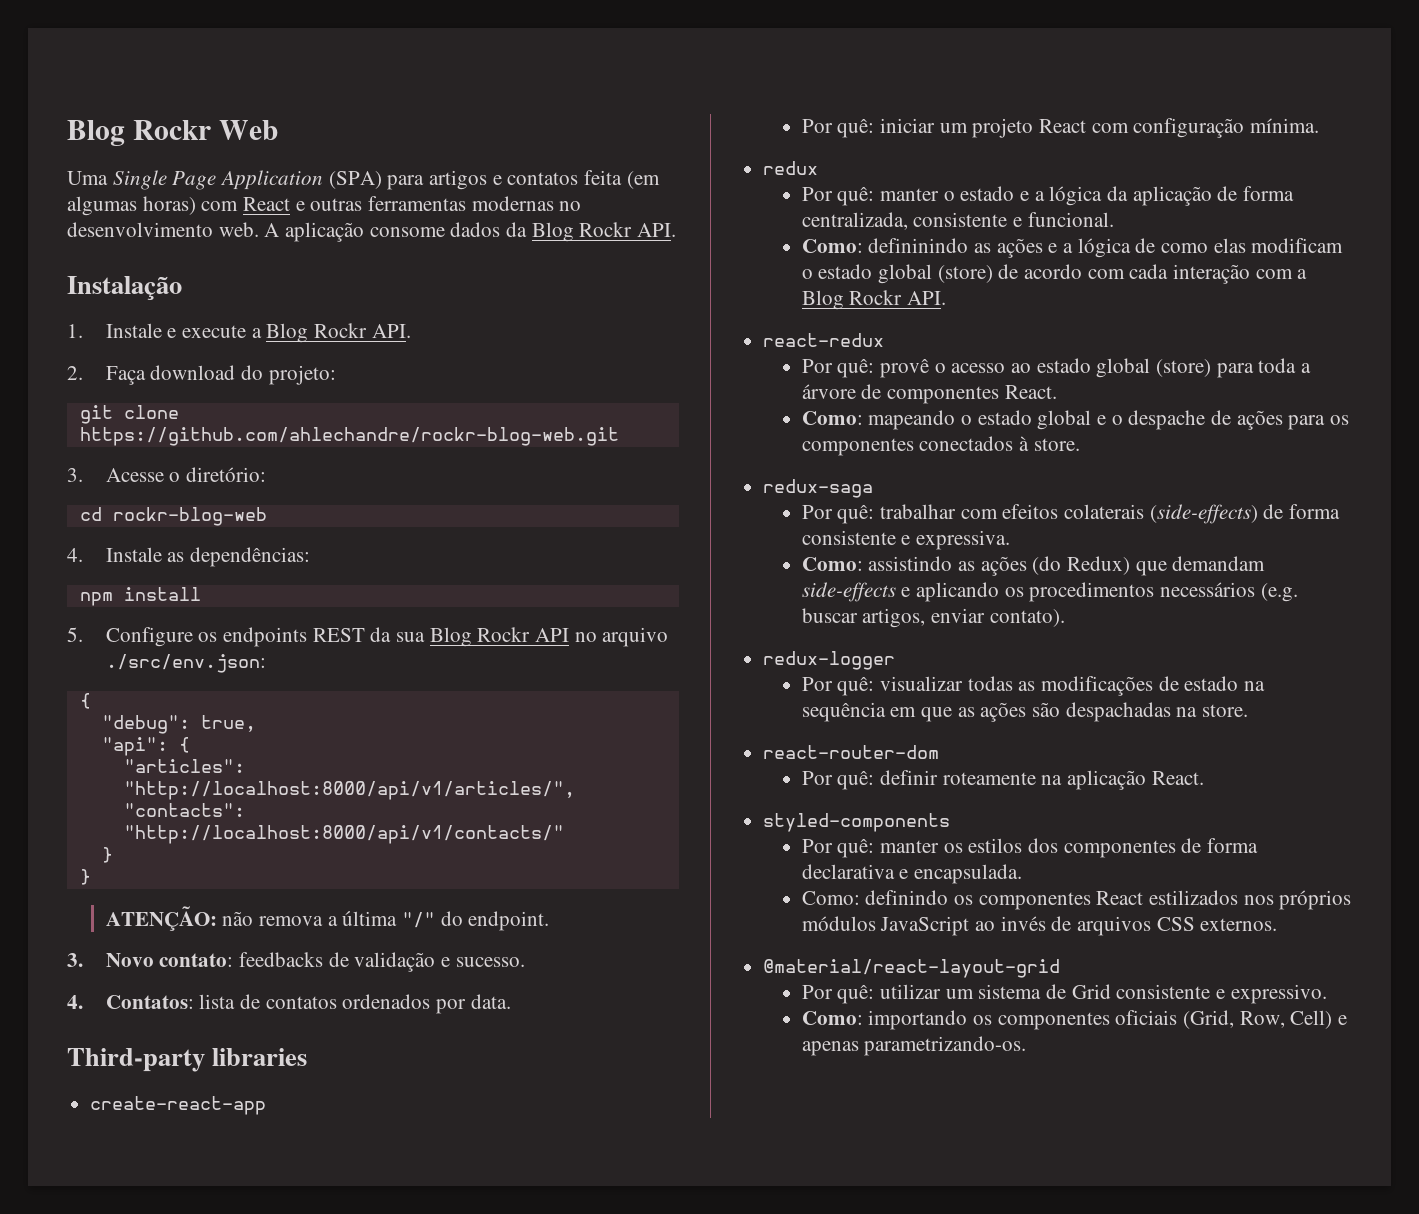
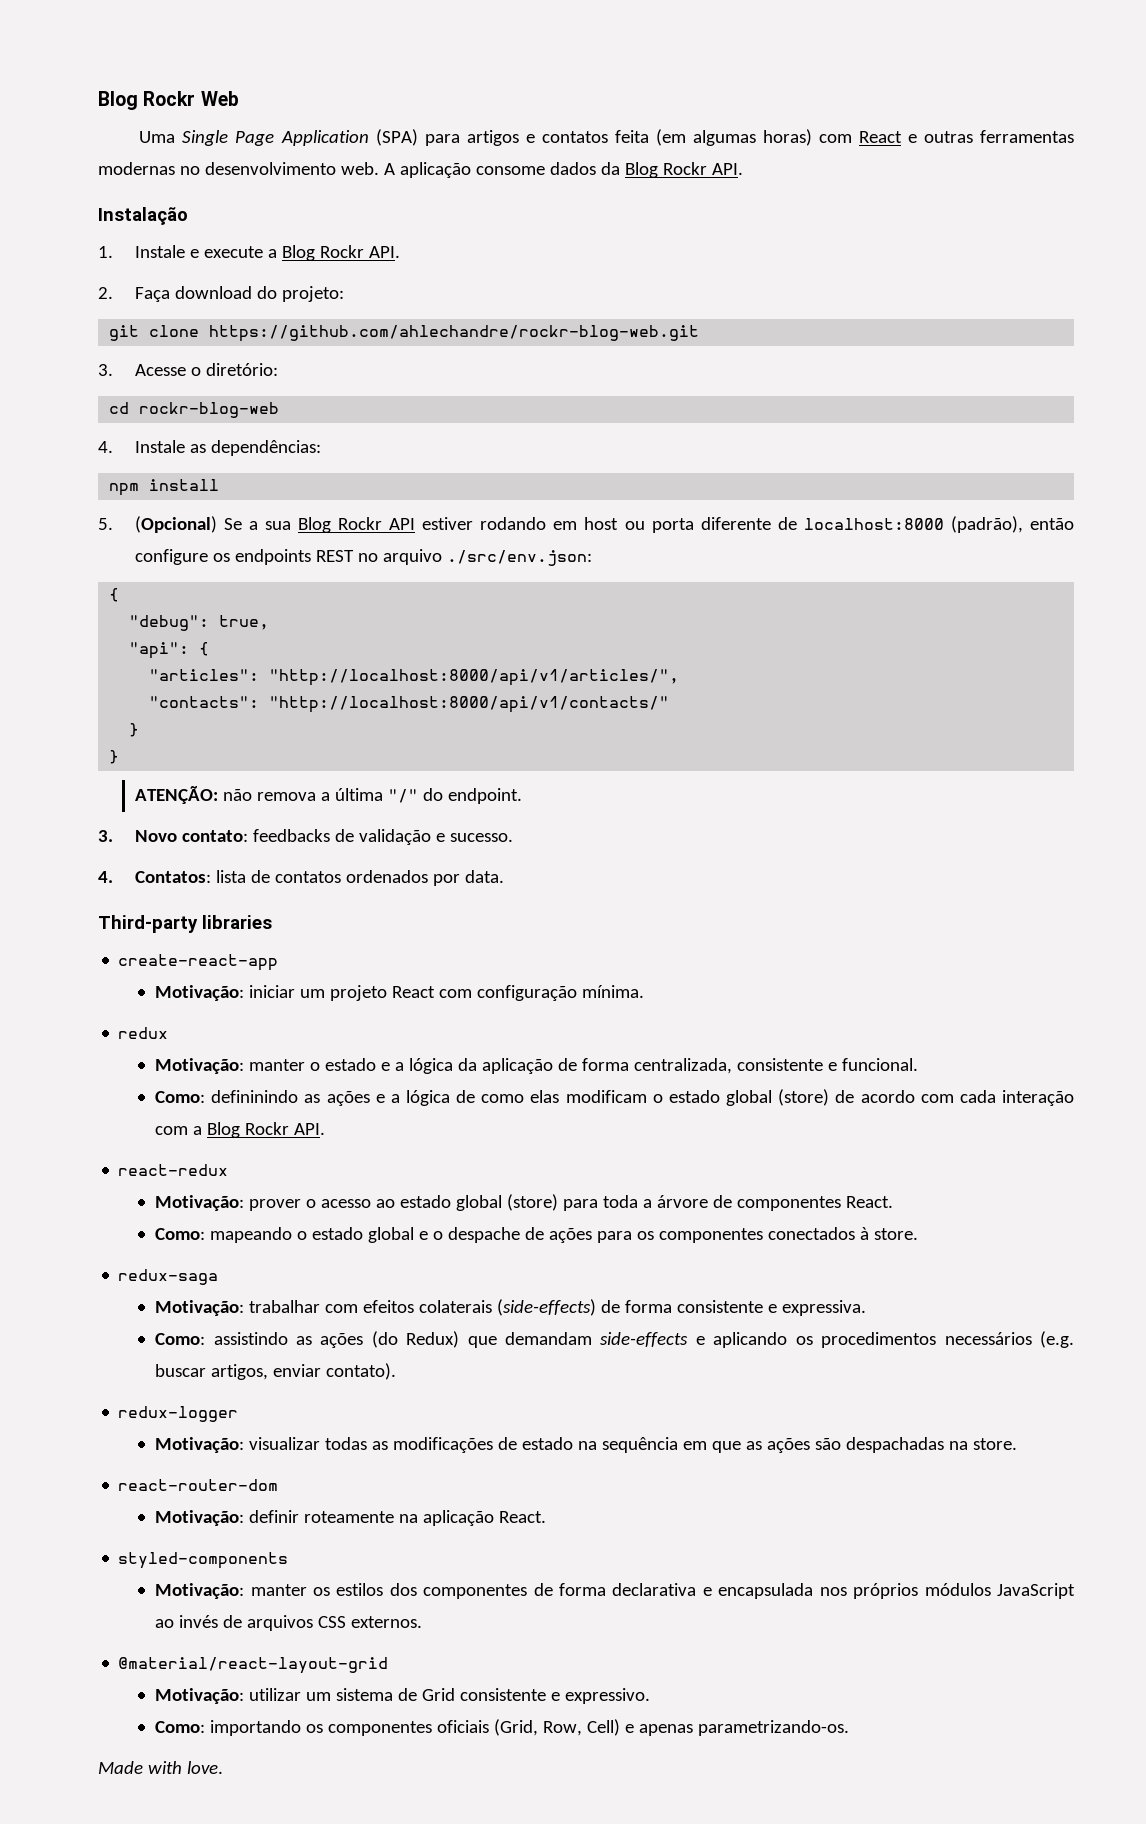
[105,627,569,647] Configure os endpoints REST da sua Blog Rockr API -> [134,516,1074,533] [134,549,354,565] (Opcional) Se a sua Blog Rockr API estiver rodando em host ou porta diferente de localhost:8000 (padrão), então configure os endpoints REST
[801,119,875,138] Por quê: -> [155,985,245,1001] Motivação:
[801,187,875,206] Por quê: -> [155,1058,245,1074] Motivação:
[801,359,929,378] Por quê: provê -> [155,1195,302,1211] Motivação: prover
[801,505,875,524] Por quê: -> [155,1300,245,1316] Motivação:
[801,677,875,696] Por quê: -> [155,1437,245,1453] Motivação:
[801,771,875,790] Por quê: -> [155,1510,245,1526] Motivação:
[801,839,875,858] Por quê: -> [155,1583,245,1599] Motivação:
[913,864,1022,884] [801,890,1238,910] encapsulada. // Como: definindo os componentes React estilizados -> [718,1583,814,1599] encapsulada
[801,985,875,1004] Por quê: -> [155,1688,245,1704] Motivação:
(1027, 1046) none -> [98,1761,223,1774] // Made with love.

